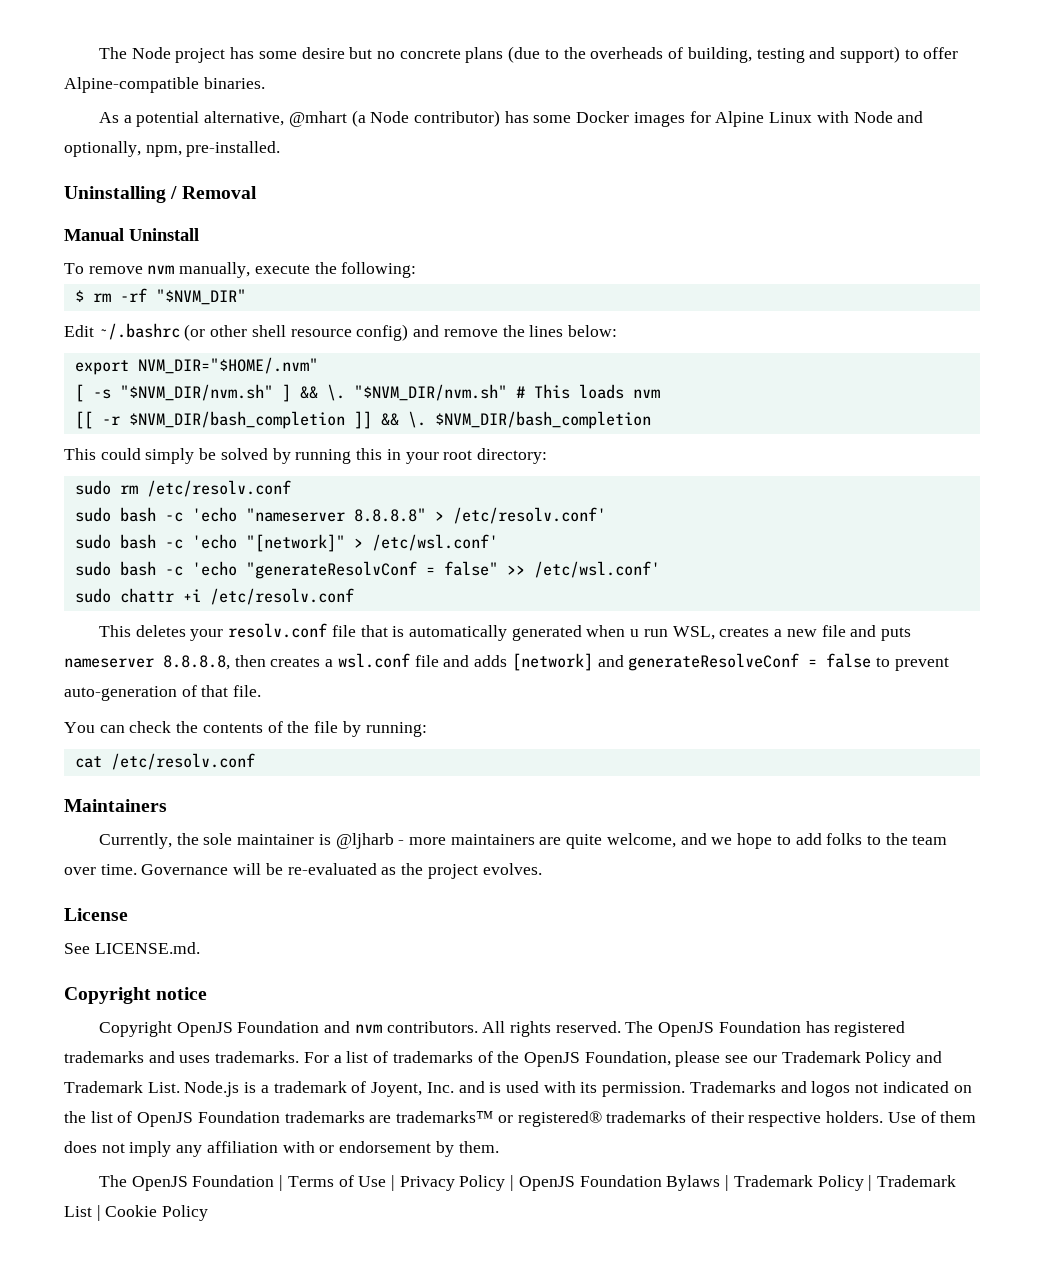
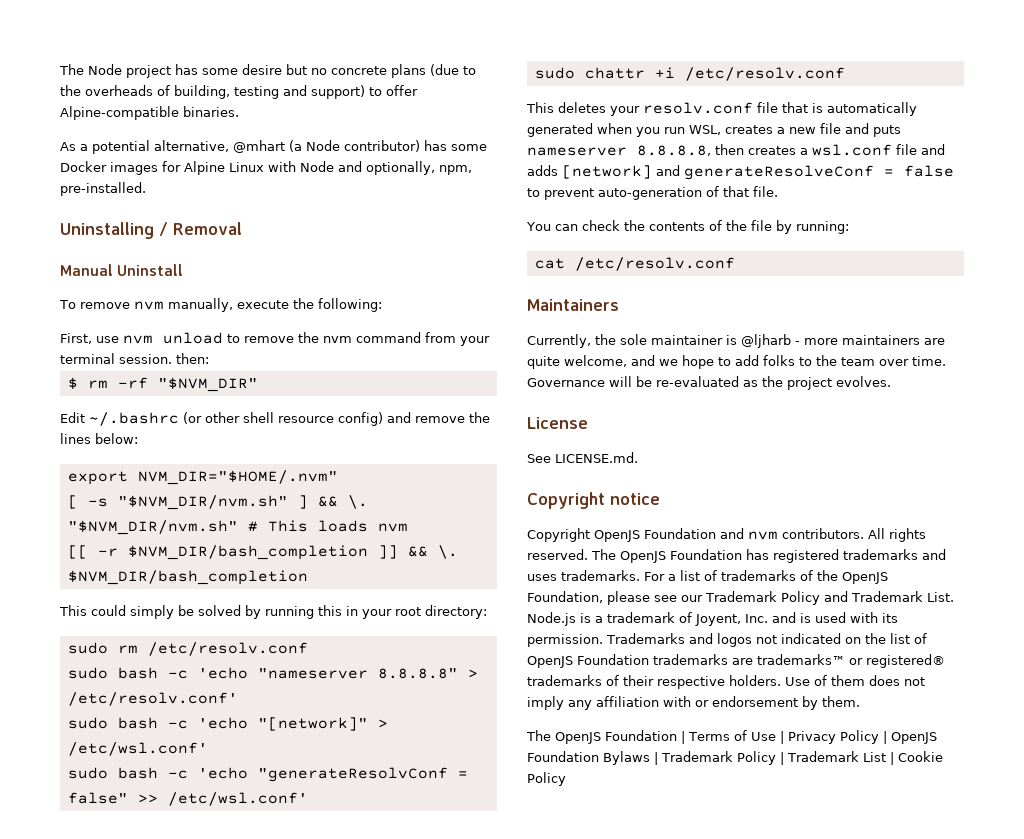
(417, 270) none -> [60,332,490,346] [60,353,209,364] // First, use nvm unload to remove the nvm command from your terminal session. then:
[630,629,640,637] u -> [636,127,660,137] you

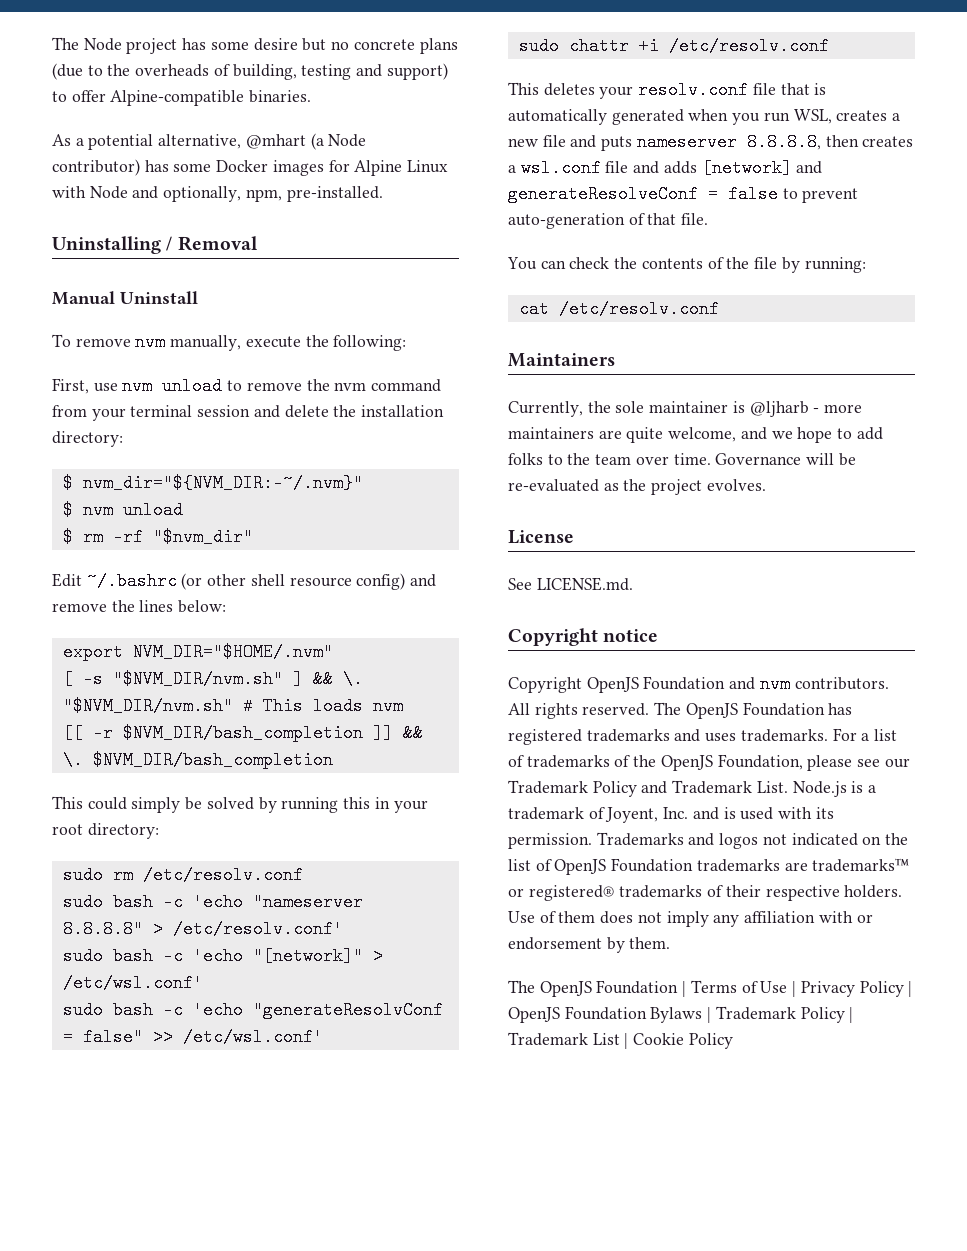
[119,353,209,364] session. then: -> [197,405,445,418] [52,431,123,447] [62,474,363,492] [62,501,183,519] session and delete the installation directory: // $ nvm_dir="${NVM_DIR:-~/.nvm}" // $ nvm unload
[157,377,258,392] "$NVM_DIR" -> [152,528,253,546] "$nvm_dir"

